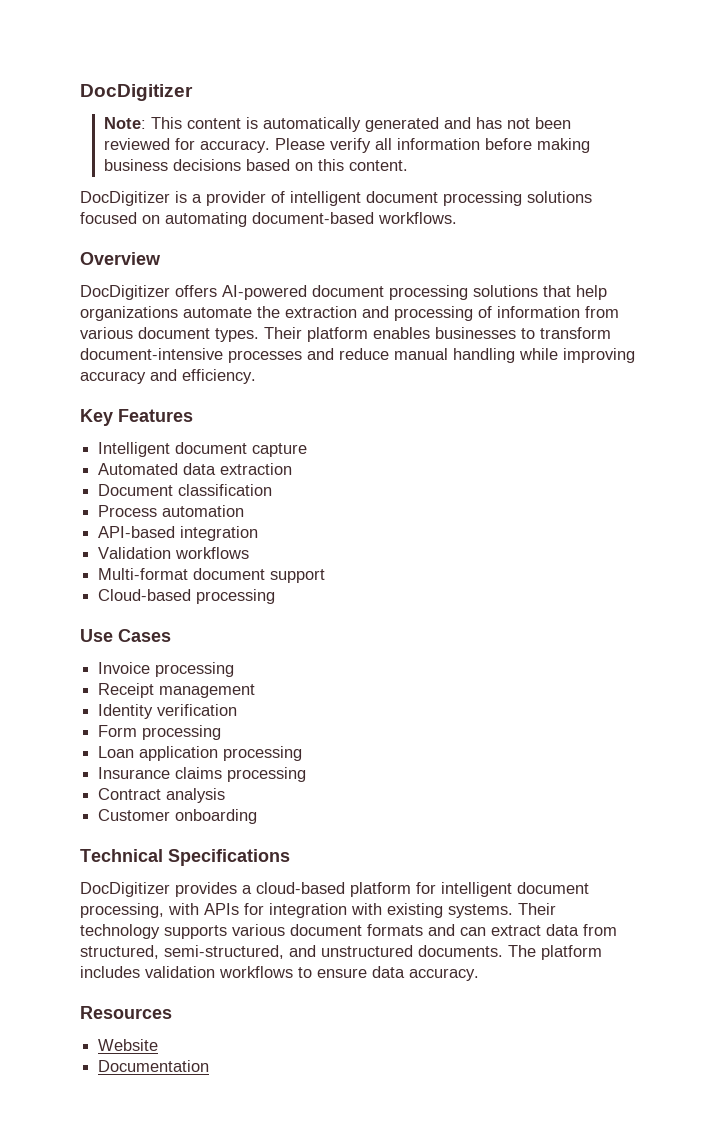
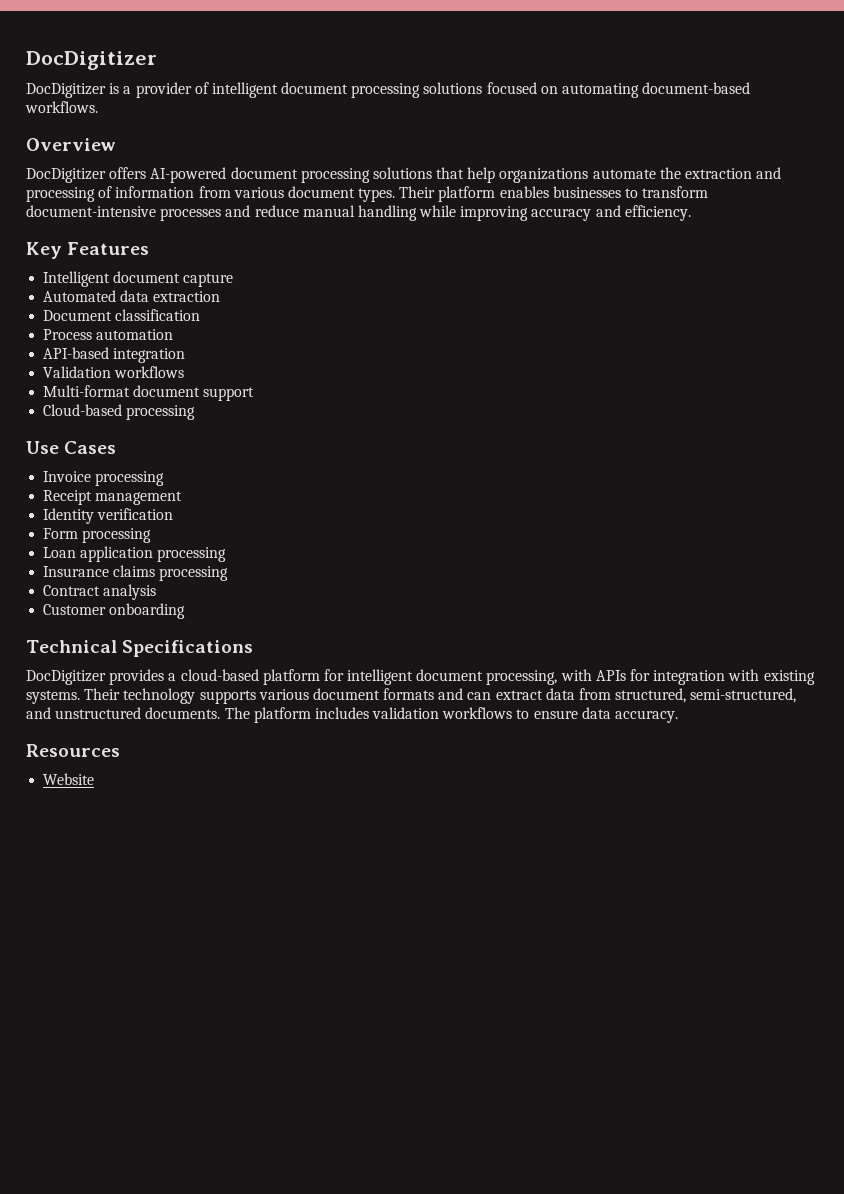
[80,84,193,101] [104,117,572,132] [104,138,591,153] [104,159,409,171] DocDigitizer // Note: This content is automatically generated and has not been reviewed for accuracy. Please verify all information before making business decisions based on this content. -> [26,51,157,70] DocDigitizer
[98,1060,210,1072] // Documentation -> (95, 779) none

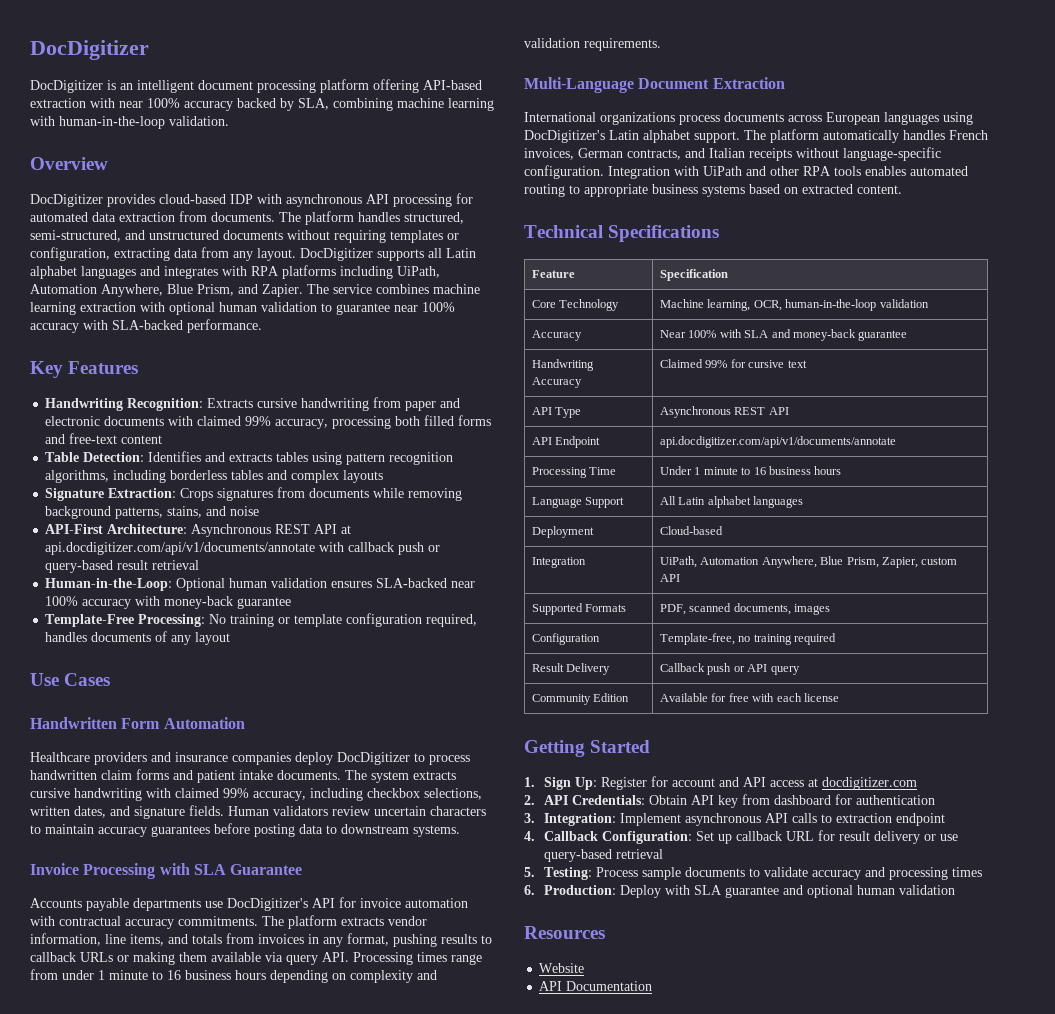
[123,82,751,98] [25,101,98,113] [26,138,116,151] [26,167,782,183] [26,186,709,202] [26,205,691,221] [26,242,150,259] [43,271,234,287] [43,290,221,302] [43,309,201,321] [43,329,174,340] [43,347,186,363] [43,366,185,378] [43,385,255,401] [43,404,196,420] [26,441,117,454] [43,471,165,486] [43,490,183,505] [43,508,174,524] [43,528,152,543] [43,546,227,562] [43,565,229,581] [43,584,157,600] [43,603,186,619] [26,640,254,657] [26,669,815,685] [26,688,797,704] [26,707,679,723] a provider of intelligent document processing solutions focused on automating document-based workflows. // Overview // DocDigitizer offers AI-powered document processing solutions that help organizations automate the extraction and processing of information from various document types. Their platform enables businesses to transform document-intensive processes and reduce manual handling while improving accuracy and efficiency. // Key Features // Intelligent document capture // Automated data extraction // Document classification // Process automation // API-based integration // Validation workflows // Multi-format document support // Cloud-based processing // Use Cases // Invoice processing // Receipt management // Identity verification // Form processing // Loan application processing // Insurance claims processing // Contract analysis // Customer onboarding // Technical Specifications // DocDigitizer provides a cloud-based platform for intelligent document processing, with APIs for integration with existing systems. Their technology supports various document formats and can extract data from structured, semi-structured, and unstructured documents. The platform includes validation workflows to ensure data accuracy. -> [120,79,482,93] [30,98,494,111] [30,116,229,129] [30,157,108,170] [30,193,473,207] [30,211,464,225] [30,230,459,243] [30,247,476,261] [30,265,440,279] [30,284,480,297] [30,302,455,315] [30,319,262,333] [30,361,139,378] [45,397,461,411] [45,415,492,429] [45,433,163,444] [45,451,454,465] [45,470,384,483] [45,487,463,501] [45,506,260,519] [45,524,352,537] [45,542,441,555] [45,560,200,573] [45,578,476,591] [45,596,292,609] [45,613,478,627] [45,631,231,645] [30,673,111,686] [30,717,245,729] [30,752,470,765] [30,769,456,783] [30,788,482,801] [30,805,486,819] [30,823,460,837] [30,863,303,879] [30,897,468,911] [30,915,427,929] [30,933,492,947] [30,952,482,965] [30,969,437,983] [524,38,661,51] [524,77,785,93] [524,112,973,125] [524,129,988,143] [524,147,941,161] [524,165,968,179] [524,184,902,197] [524,225,720,242] [531,270,575,278] [659,269,728,281] [531,299,620,311] [659,299,929,311] [531,330,582,341] [659,329,908,341] [531,359,594,371] [531,377,582,388] [659,359,807,368] [531,407,582,418] [659,406,789,418] [531,436,601,448] [659,436,896,448] [531,467,617,478] [659,466,842,475] [531,497,625,508] [659,496,804,508] [531,526,594,538] [659,526,723,535] [531,557,586,568] [659,556,958,568] [659,574,680,582] [531,603,627,615] [659,603,831,615] [531,633,600,645] [659,633,837,645] [531,663,611,675] [659,663,800,675] [531,693,630,705] [659,693,839,702] [524,740,651,757] [524,776,918,790] [524,794,936,808] [524,813,946,826] [524,830,959,844] [544,849,664,862] [524,867,983,880] [524,885,956,898] an intelligent document processing platform offering API-based extraction with near 100% accuracy backed by SLA, combining machine learning with human-in-the-loop validation. // Overview // DocDigitizer provides cloud-based IDP with asynchronous API processing for automated data extraction from documents. The platform handles structured, semi-structured, and unstructured documents without requiring templates or configuration, extracting data from any layout. DocDigitizer supports all Latin alphabet languages and integrates with RPA platforms including UiPath, Automation Anywhere, Blue Prism, and Zapier. The service combines machine learning extraction with optional human validation to guarantee near 100% accuracy with SLA-backed performance. // Key Features // Handwriting Recognition: Extracts cursive handwriting from paper and electronic documents with claimed 99% accuracy, processing both filled forms and free-text content // Table Detection: Identifies and extracts tables using pattern recognition algorithms, including borderless tables and complex layouts // Signature Extraction: Crops signatures from documents while removing background patterns, stains, and noise // API-First Architecture: Asynchronous REST API at api.docdigitizer.com/api/v1/documents/annotate with callback push or query-based result retrieval // Human-in-the-Loop: Optional human validation ensures SLA-backed near 100% accuracy with money-back guarantee // Template-Free Processing: No training or template configuration required, handles documents of any layout // Use Cases // Handwritten Form Automation // Healthcare providers and insurance companies deploy DocDigitizer to process handwritten claim forms and patient intake documents. The system extracts cursive handwriting with claimed 99% accuracy, including checkbox selections, written dates, and signature fields. Human validators review uncertain characters to maintain accuracy guarantees before posting data to downstream systems. // Invoice Processing with SLA Guarantee // Accounts payable departments use DocDigitizer's API for invoice automation with contractual accuracy commitments. The platform extracts vendor information, line items, and totals from invoices in any format, pushing results to callback URLs or making them available via query API. Processing times range from under 1 minute to 16 business hours depending on complexity and validation requirements. // Multi-Language Document Extraction // International organizations process documents across European languages using DocDigitizer's Latin alphabet support. The platform automatically handles French invoices, German contracts, and Italian receipts without language-specific configuration. Integration with UiPath and other RPA tools enables automated routing to appropriate business systems based on extracted content. // Technical Specifications // Feature | Specification // Core Technology | Machine learning, OCR, human-in-the-loop validation // Accuracy | Near 100% with SLA and money-back guarantee // Handwriting Accuracy | Claimed 99% for cursive text // API Type | Asynchronous REST API // API Endpoint | api.docdigitizer.com/api/v1/documents/annotate // Processing Time | Under 1 minute to 16 business hours // Language Support | All Latin alphabet languages // Deployment | Cloud-based // Integration | UiPath, Automation Anywhere, Blue Prism, Zapier, custom API // Supported Formats | PDF, scanned documents, images // Configuration | Template-free, no training required // Result Delivery | Callback push or API query // Community Edition | Available for free with each license // Getting Started // 1. Sign Up: Register for account and API access at docdigitizer.com // 2. API Credentials: Obtain API key from dashboard for authentication // 3. Integration: Implement asynchronous API calls to extraction endpoint // 4. Callback Configuration: Set up callback URL for result delivery or use query-based retrieval // 5. Testing: Process sample documents to validate accuracy and processing times // 6. Production: Deploy with SLA guarantee and optional human validation
(95, 779) none -> [539,981,653,991] // API Documentation

